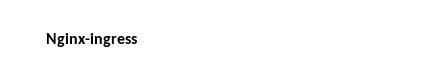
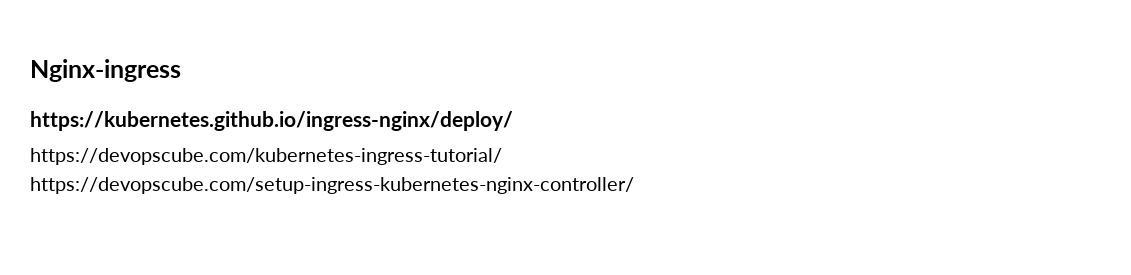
(137, 40) none -> [30,111,513,131] [30,148,502,165] [30,177,634,194] // https://kubernetes.github.io/ingress-nginx/deploy/ // https://devopscube.com/kubernetes-ingress-tutorial/ https://devopscube.com/setup-ingress-kubernetes-nginx-controller/

